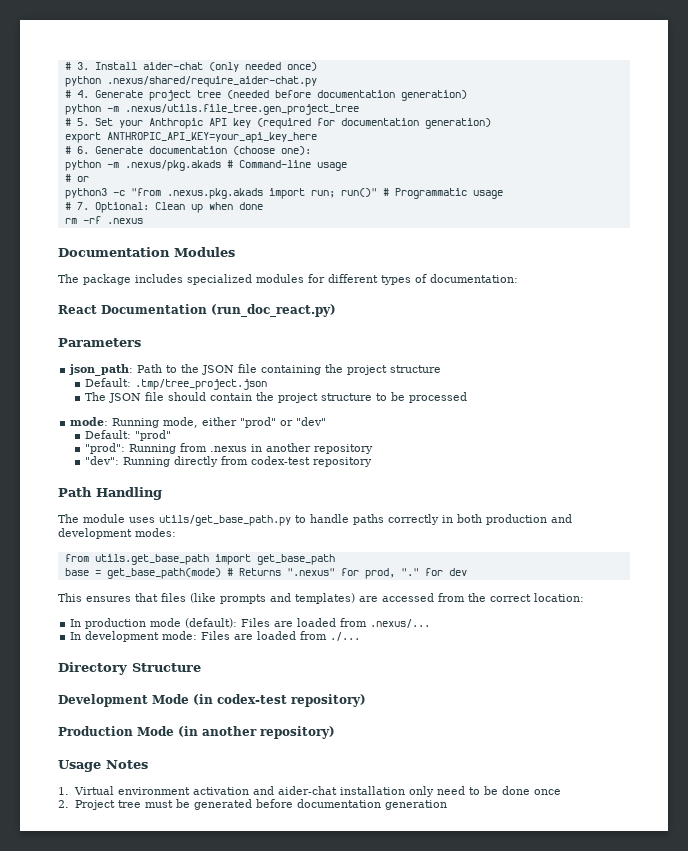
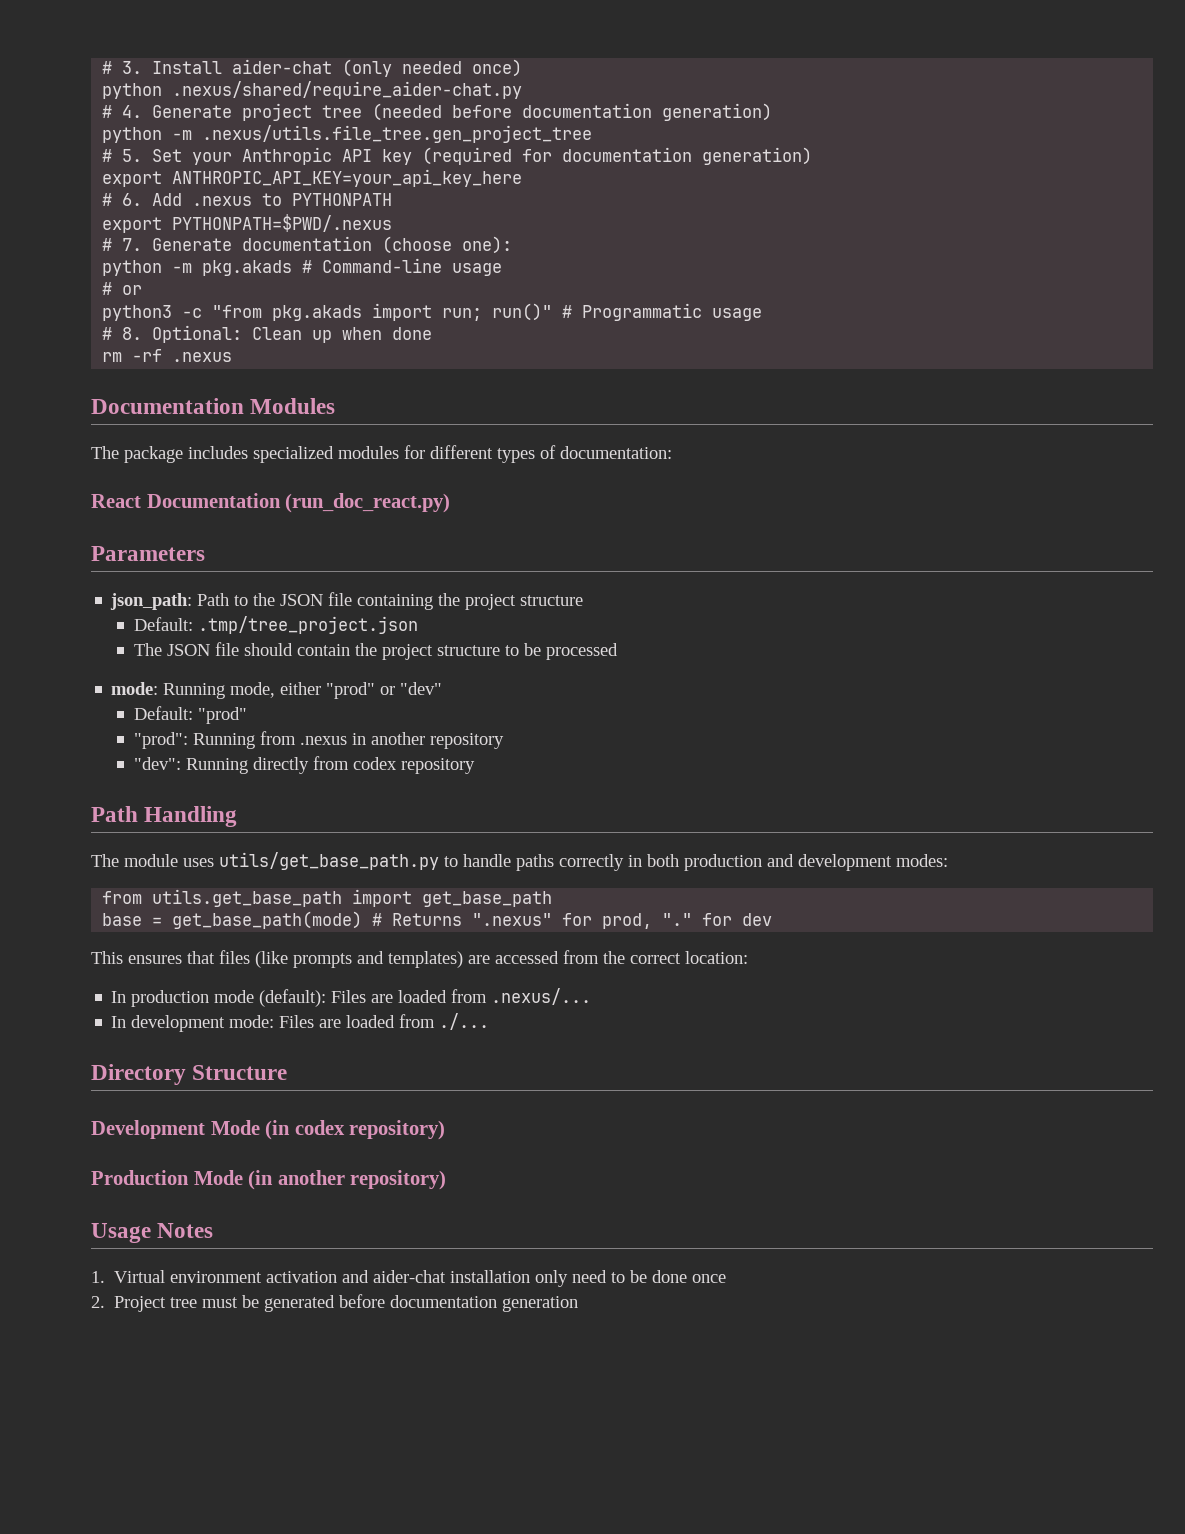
(89, 150) none -> [152,193,393,206] [102,214,393,233] [102,238,143,251] Add .nexus to PYTHONPATH // export PYTHONPATH=$PWD/.nexus // # 7.
[124,160,221,171] .nexus/pkg.akads -> [202,260,293,276] pkg.akads
[166,188,263,199] .nexus.pkg.akads -> [272,305,363,321] pkg.akads
[76,202,89,210] 7. -> [122,327,143,340] 8.
[250,456,310,465] codex-test -> [352,757,397,770] codex
[217,694,287,704] codex-test -> [294,1120,345,1135] codex

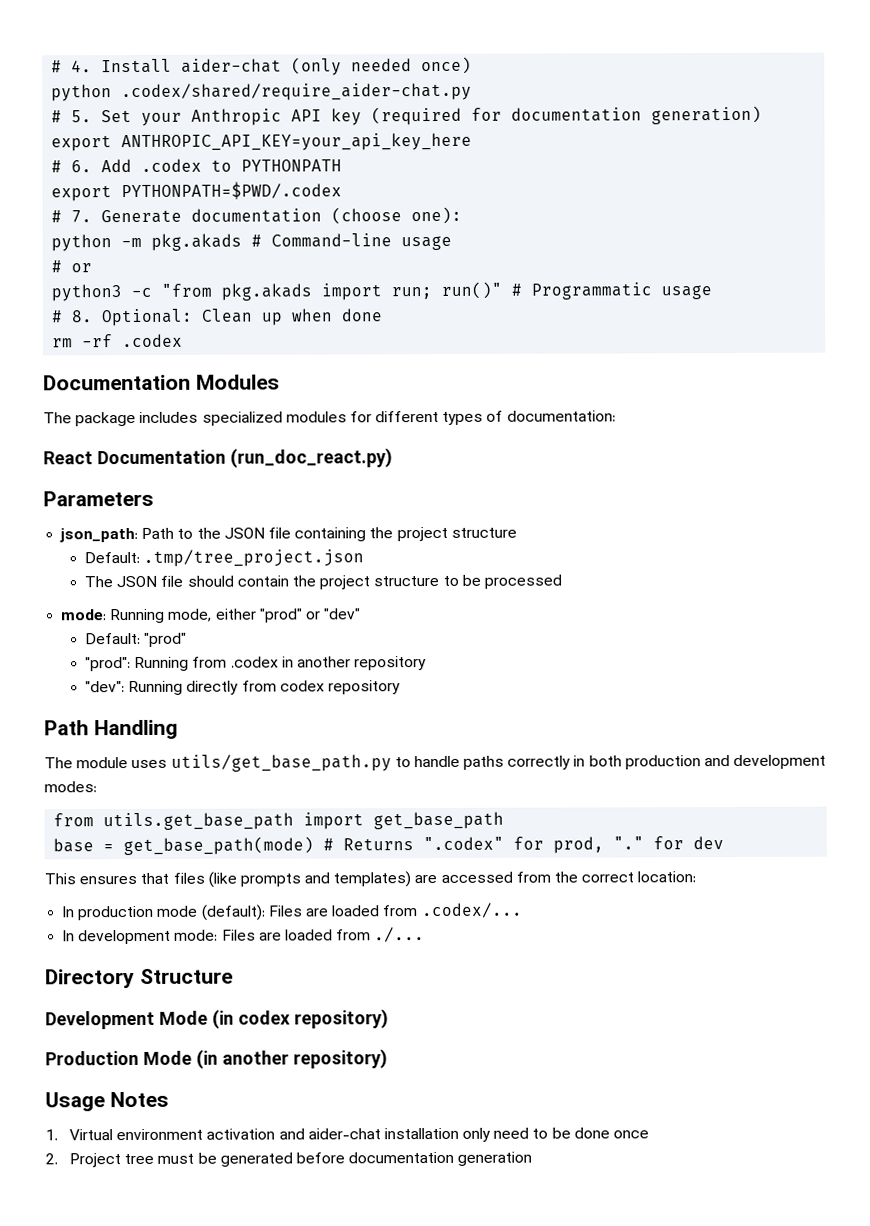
[102,61,143,74] # 3. -> [51,60,93,73] # 4.
[172,81,523,99] [102,103,773,121] [102,125,593,143] .nexus/shared/require_aider-chat.py // # 4. Generate project tree (needed before documentation generation) // python -m .nexus/utils.file_tree.gen_project_tree -> [121,82,473,102] .codex/shared/require_aider-chat.py
[192,196,253,206] .nexus -> [141,158,203,172] .codex
[172,214,393,232] PYTHONPATH=$PWD/.nexus -> [121,181,343,201] PYTHONPATH=$PWD/.codex
[172,352,233,362] .nexus -> [122,333,184,348] .codex
[299,736,347,745] .nexus -> [230,656,279,668] .codex
[472,913,553,926] ".nexus" -> [423,836,505,851] ".codex"
[491,988,592,1005] .nexus/... -> [420,902,523,919] .codex/...

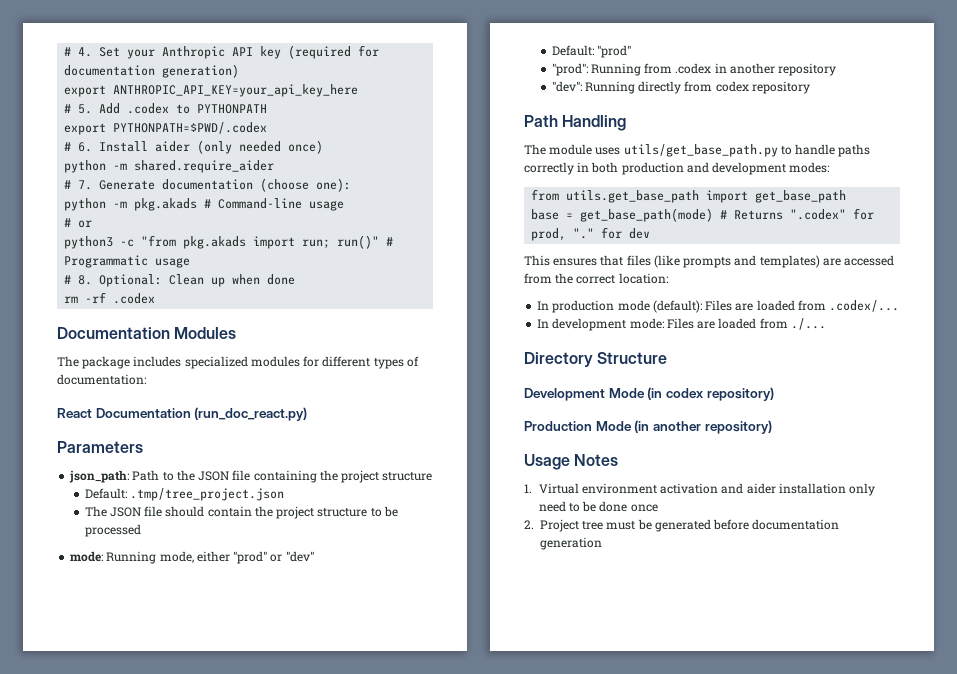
[101,56,473,76] [51,82,473,102] [51,110,93,123] Install aider-chat (only needed once) // python .codex/shared/require_aider-chat.py // # 5. -> (93, 52) none
[71,160,93,173] 6. -> [78,104,93,114] 5.
(343, 191) none -> [64,140,324,154] [64,160,275,173] // # 6. Install aider (only needed once) // python -m shared.require_aider
[307,1128,381,1140] aider-chat -> [746,483,776,494] aider

